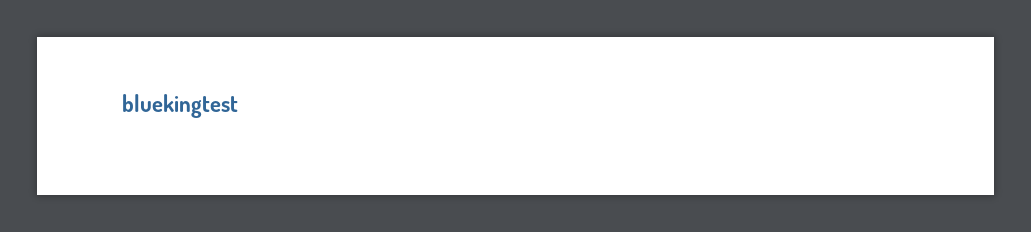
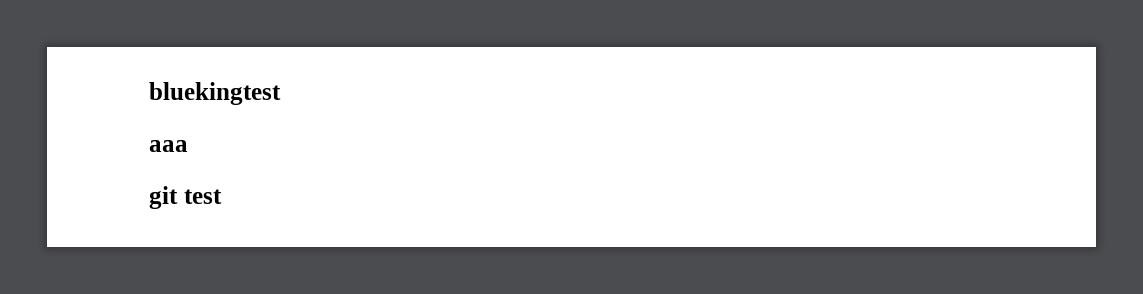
(238, 106) none -> [149,140,188,152] [149,186,222,209] // aaa // git test

